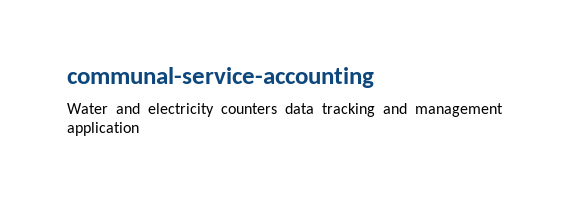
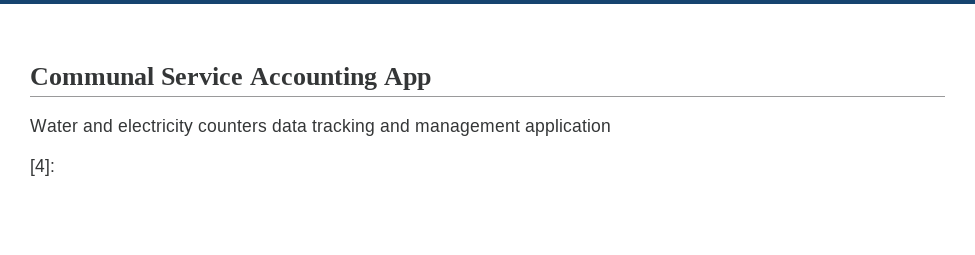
[67,67,374,88] communal-service-accounting -> [30,67,432,90] Communal Service Accounting App
(139, 129) none -> [30,159,55,176] // [4]:

